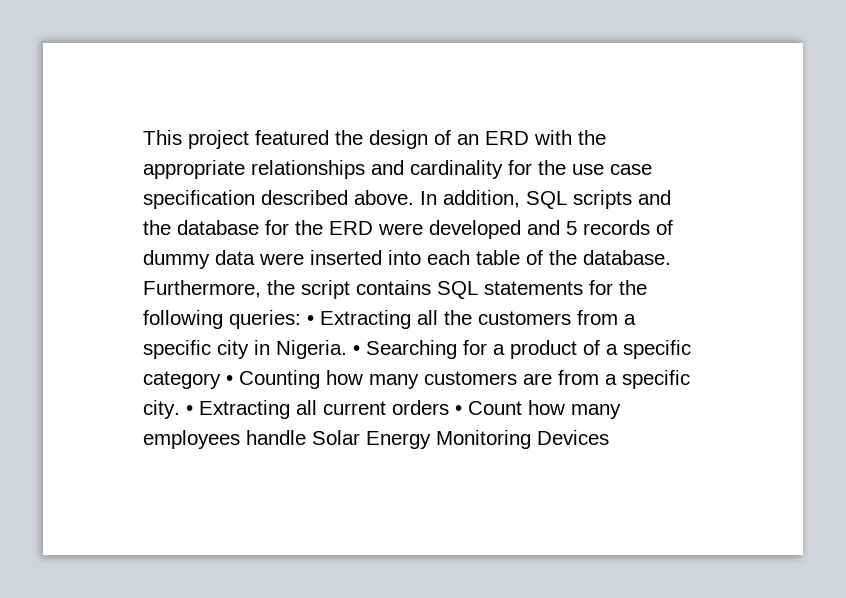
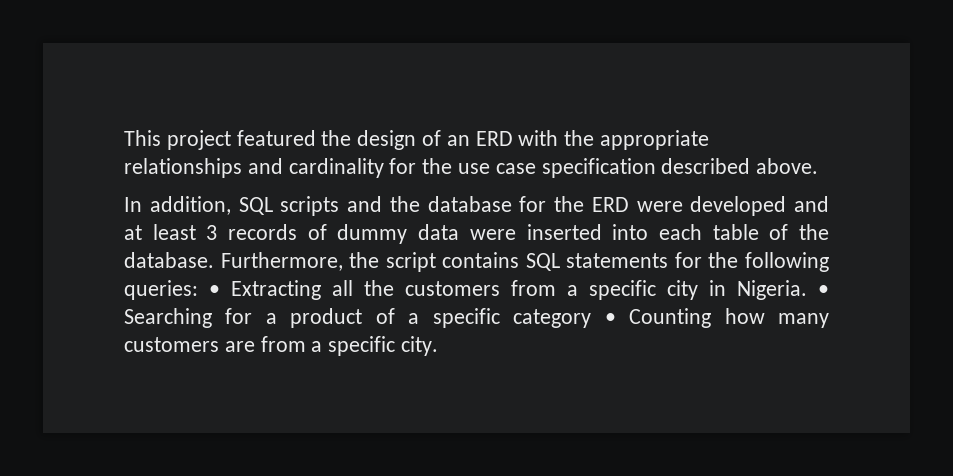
(414, 197) none -> (819, 166) //
[566,221,577,235] 5 -> [124,224,218,240] at least 3
[186,400,621,419] [143,430,609,449] • Extracting all current orders • Count how many employees handle Solar Energy Monitoring Devices -> (439, 346) none

